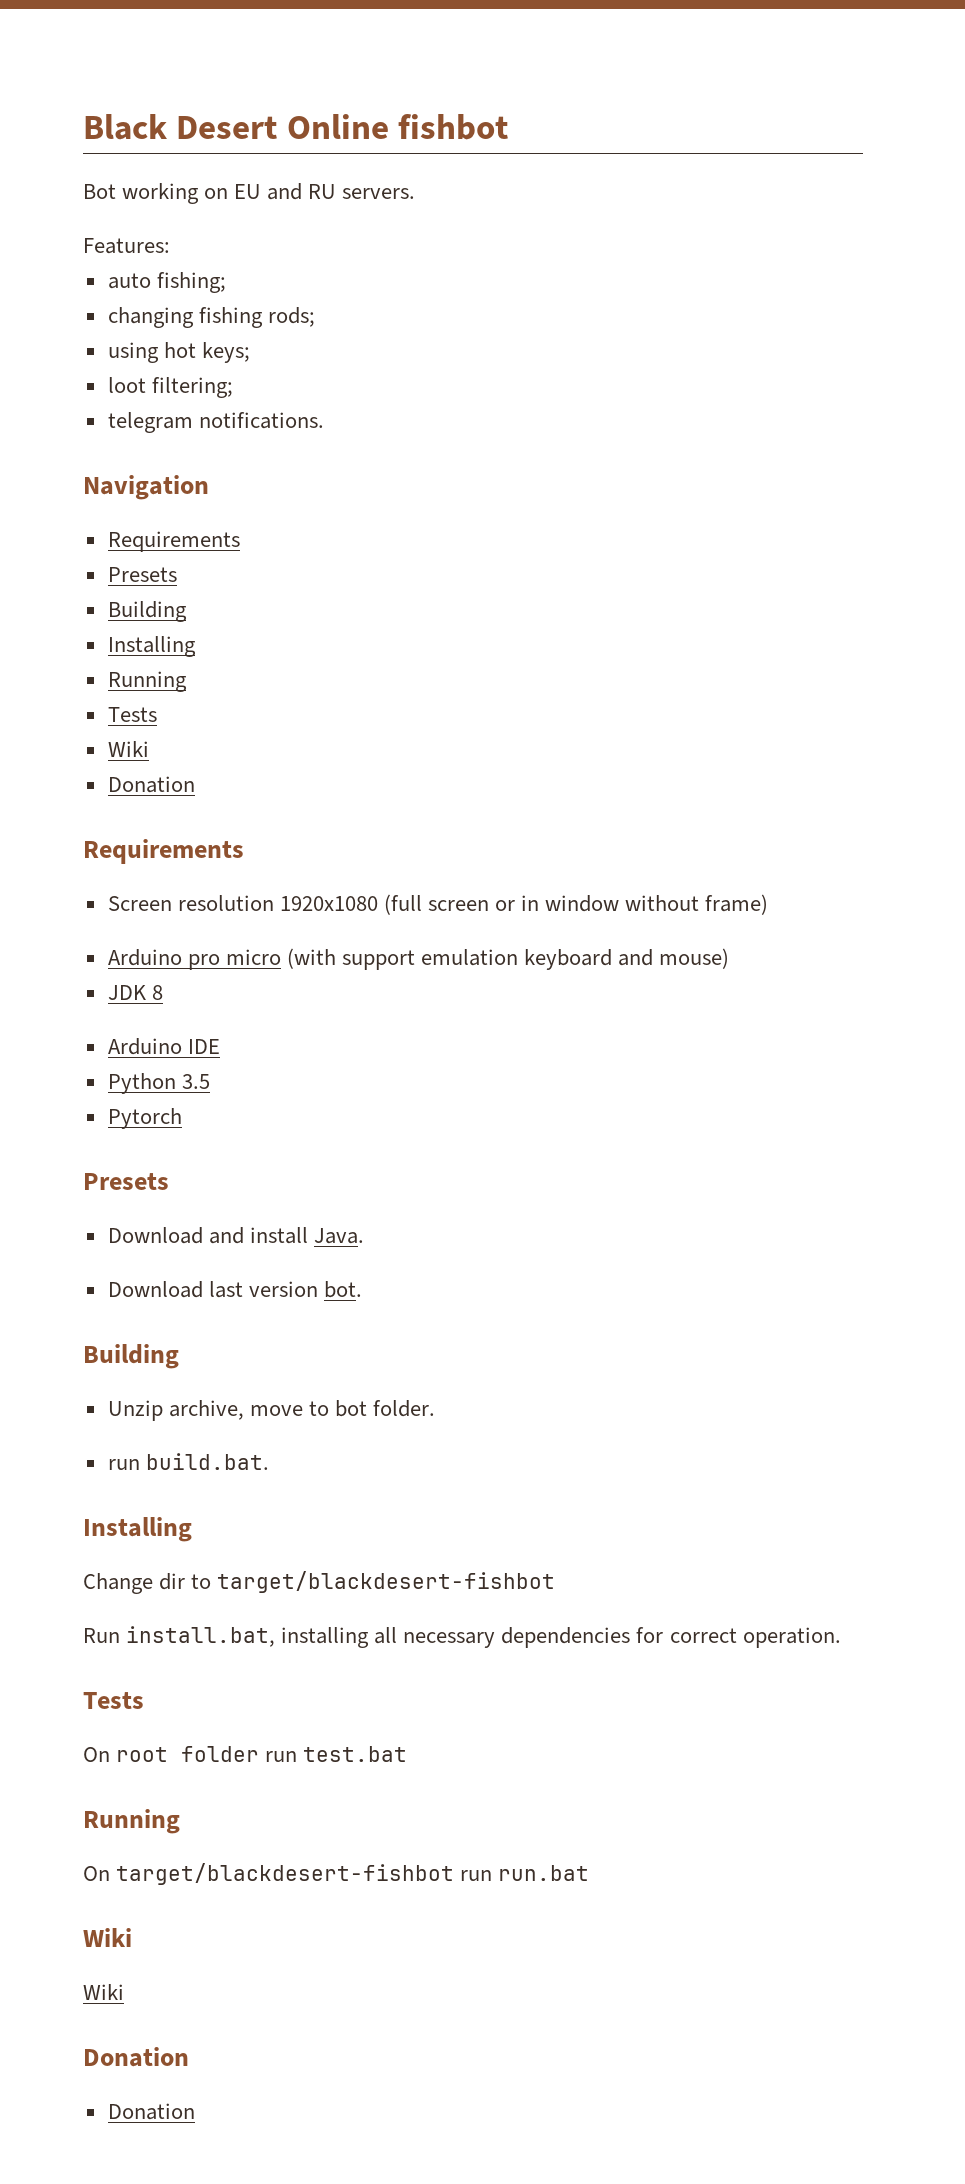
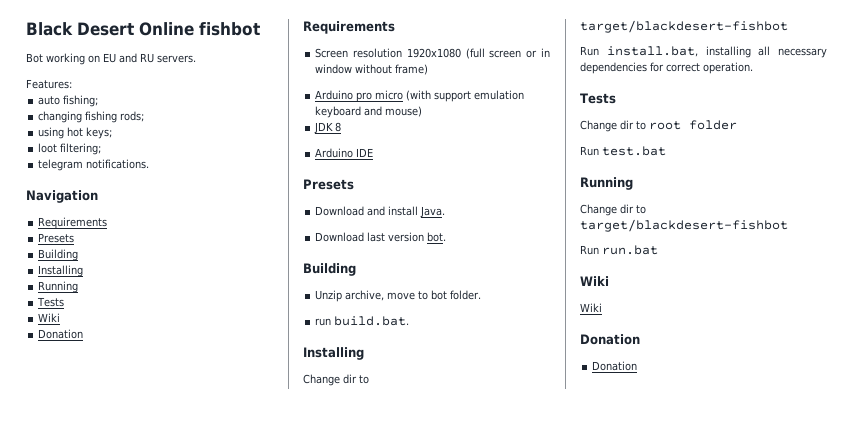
[107,1073,210,1094] [107,1108,182,1129] // Python 3.5 // Pytorch -> (374, 152) none
[83,1747,110,1762] On -> [580,120,646,132] Change dir to
[265,1751,298,1762] run -> [580,146,599,156] // Run
[83,1863,493,1885] On target/blackdesert-fishbot run -> [580,204,646,216] [580,219,788,232] [580,245,599,255] Change dir to target/blackdesert-fishbot // Run

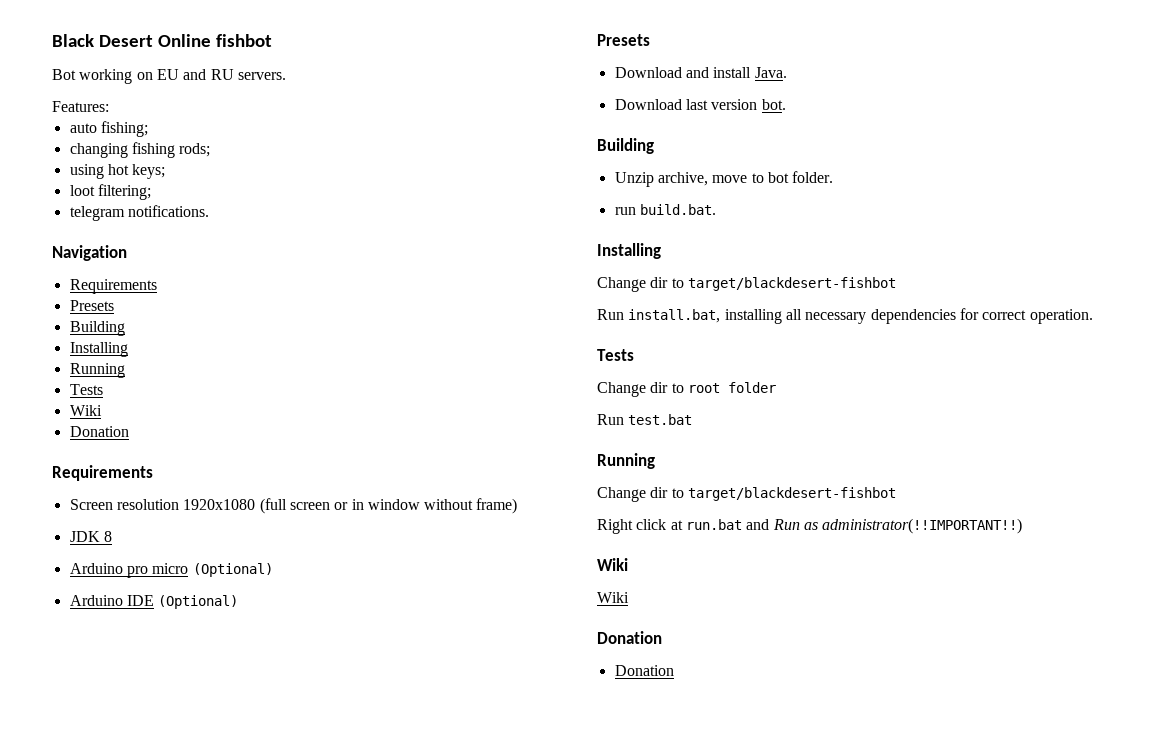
[315,90,525,102] [315,106,423,118] [314,122,342,134] Arduino pro micro (with support emulation keyboard and mouse) // JDK 8 -> [69,531,112,542] [69,563,273,578] JDK 8 // Arduino pro micro (Optional)
(374, 152) none -> [158,595,239,609] (Optional)
[580,245,658,255] Run run.bat -> [597,518,1023,534] Right click at run.bat and Run as administrator(!!IMPORTANT!!)

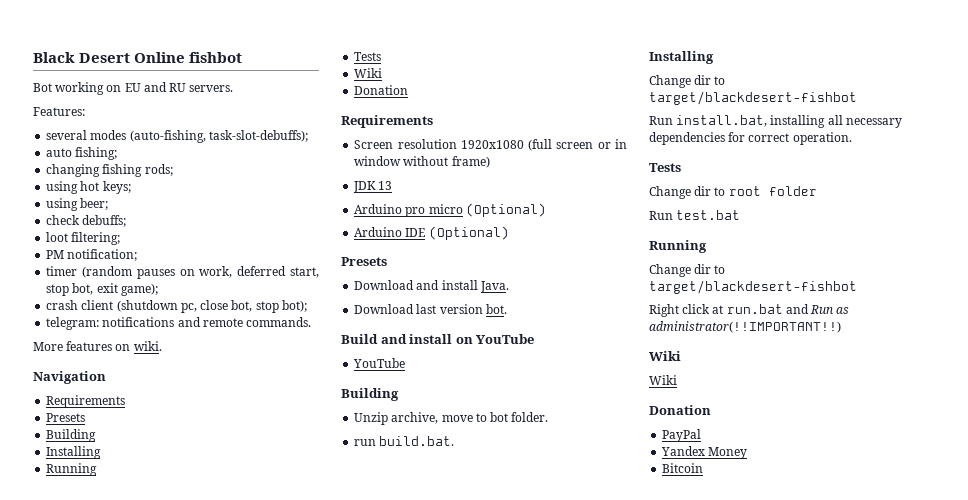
(109, 106) none -> [46,130,308,143] // several modes (auto-fishing, task-slot-debuffs);
[69,184,151,200] [69,205,209,221] loot filtering; // telegram notifications. -> [46,198,109,211] [46,215,127,227] [46,232,121,245] [46,249,138,261] [46,266,320,279] [46,283,158,296] [46,300,307,313] [46,317,312,330] [33,341,162,351] using beer; // check debuffs; // loot filtering; // PM notification; // timer (random pauses on work, deferred start, stop bot, exit game); // crash client (shutdown pc, close bot, stop bot); // telegram: notifications and remote commands. // More features on wiki.
[103,531,112,542] 8 -> [378,181,393,190] 13
(786, 104) none -> [341,334,535,344] [353,358,406,368] // Build and install on YouTube // YouTube
[614,665,674,676] Donation -> [662,429,702,442] [661,446,748,459] [662,463,704,473] PayPal // Yandex Money // Bitcoin

